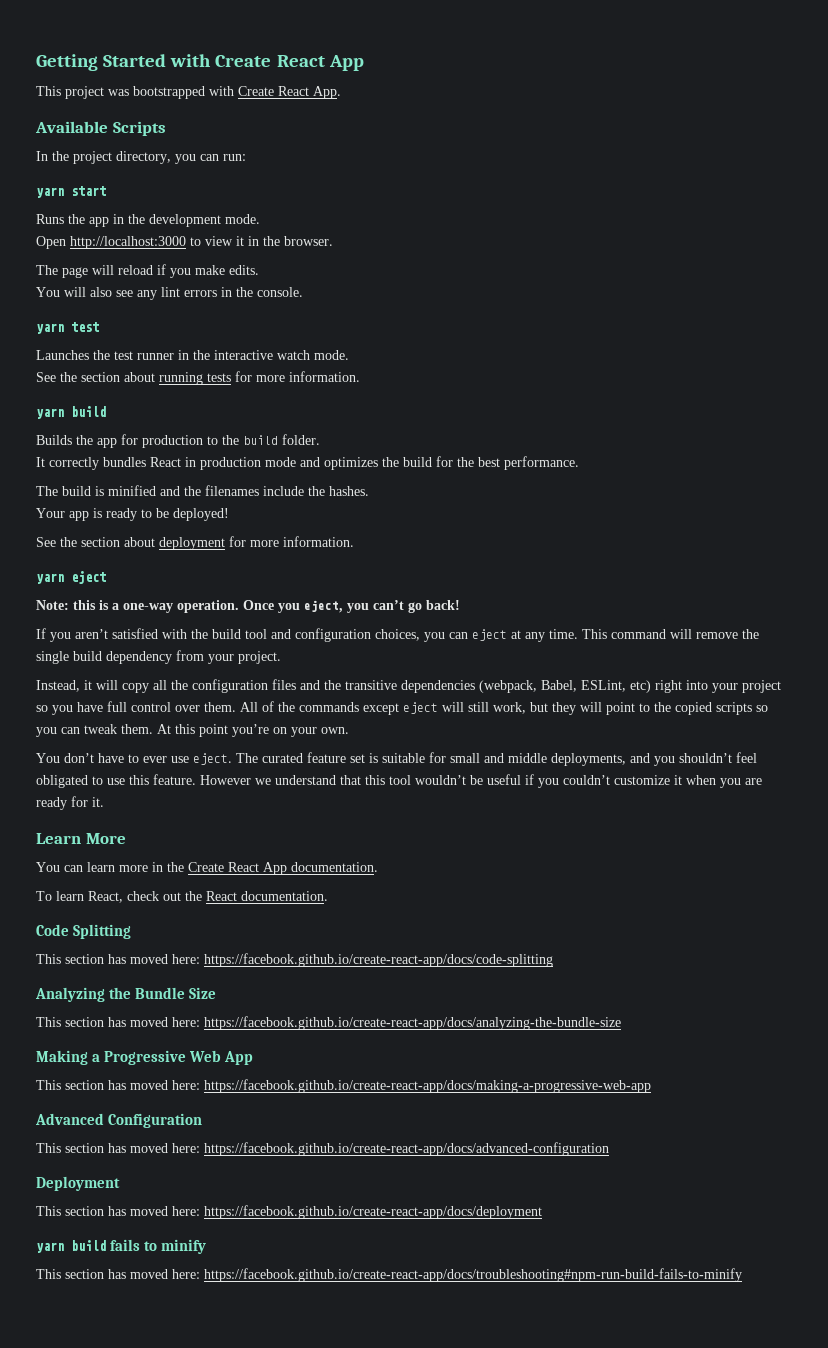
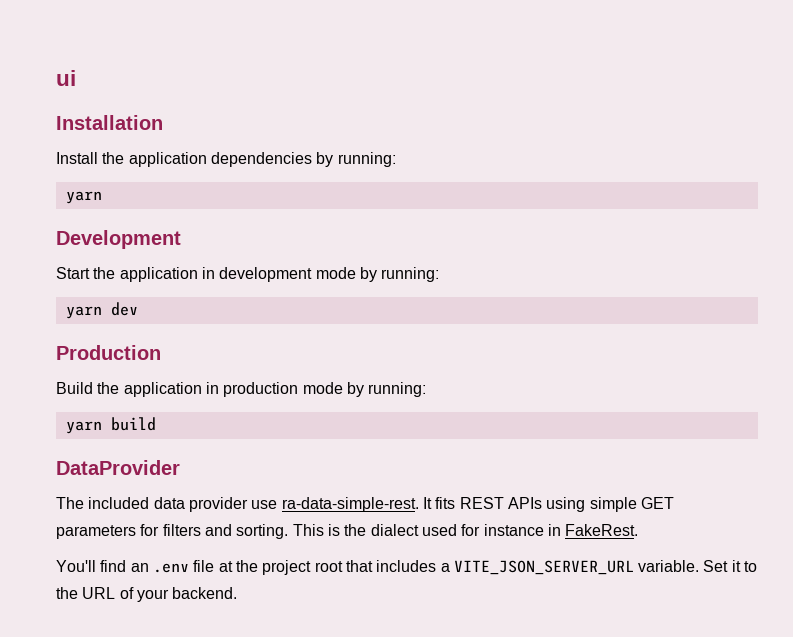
[36,54,364,71] [36,86,341,99] [35,121,166,136] [36,151,246,164] [36,186,106,198] [36,214,260,227] [36,236,333,249] [36,264,259,278] [36,287,303,300] [36,322,99,334] [36,350,349,360] [36,371,360,385] [36,406,106,419] [36,434,320,448] [36,456,579,470] [36,485,369,496] [36,508,229,521] [36,536,354,550] [36,571,106,584] [36,600,460,613] [36,628,759,642] [36,650,281,664] [36,679,781,693] [36,701,768,715] [36,724,349,737] [36,752,757,766] [36,774,762,788] [36,796,104,810] [36,833,126,844] [36,862,378,875] [36,891,328,903] [36,924,132,939] [36,953,553,967] [35,987,217,1002] [36,1016,621,1030] [36,1050,254,1065] [36,1079,651,1093] [35,1113,203,1128] [36,1142,609,1156] [36,1176,120,1191] [36,1205,542,1219] [36,1239,207,1254] [36,1268,742,1282] Getting Started with Create React App // This project was bootstrapped with Create React App. // Available Scripts // In the project directory, you can run: // yarn start // Runs the app in the development mode. // Open http://localhost:3000 to view it in the browser. // The page will reload if you make edits. // You will also see any lint errors in the console. // yarn test // Launches the test runner in the interactive watch mode. // See the section about running tests for more information. // yarn build // Builds the app for production to the build folder. // It correctly bundles React in production mode and optimizes the build for the best performance. // The build is minified and the filenames include the hashes. // Your app is ready to be deployed! // See the section about deployment for more information. // yarn eject // Note: this is a one-way operation. Once you eject, you can’t go back! // If you aren’t satisfied with the build tool and configuration choices, you can eject at any time. This command will remove the single build dependency from your project. // Instead, it will copy all the configuration files and the transitive dependencies (webpack, Babel, ESLint, etc) right into your project so you have full control over them. All of the commands except eject will still work, but they will point to the copied scripts so you can tweak them. At this point you’re on your own. // You don’t have to ever use eject. The curated feature set is suitable for small and middle deployments, and you shouldn’t feel obligated to use this feature. However we understand that this tool wouldn’t be useful if you couldn’t customize it when you are ready for it. // Learn More // You can learn more in the Create React App documentation. // To learn React, check out the React documentation. // Code Splitting // This section has moved here: https://facebook.github.io/create-react-app/docs/code-splitting // Analyzing the Bundle Size // This section has moved here: https://facebook.github.io/create-react-app/docs/analyzing-the-bundle-size // Making a Progressive Web App // This section has moved here: https://facebook.github.io/create-react-app/docs/making-a-progressive-web-app // Advanced Configuration // This section has moved here: https://facebook.github.io/create-react-app/docs/advanced-configuration // Deployment // This section has moved here: https://facebook.github.io/create-react-app/docs/deployment // yarn build fails to minify // This section has moved here: https://facebook.github.io/create-react-app/docs/troubleshooting#npm-run-build-fails-to-minify -> [56,70,76,86] [56,115,163,130] [56,152,396,167] [65,191,102,204] [56,230,181,249] [56,267,440,282] [65,302,138,319] [56,345,161,360] [56,382,427,397] [65,417,156,434] [56,460,180,475] [56,497,674,512] [56,524,639,539] [56,560,758,575] [56,587,238,602] ui // Installation // Install the application dependencies by running: // yarn // Development // Start the application in development mode by running: // yarn dev // Production // Build the application in production mode by running: // yarn build // DataProvider // The included data provider use ra-data-simple-rest. It fits REST APIs using simple GET parameters for filters and sorting. This is the dialect used for instance in FakeRest. // You'll find an .env file at the project root that includes a VITE_JSON_SERVER_URL variable. Set it to the URL of your backend.

